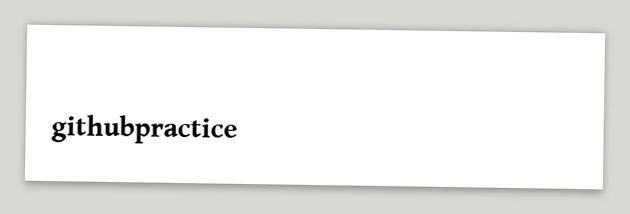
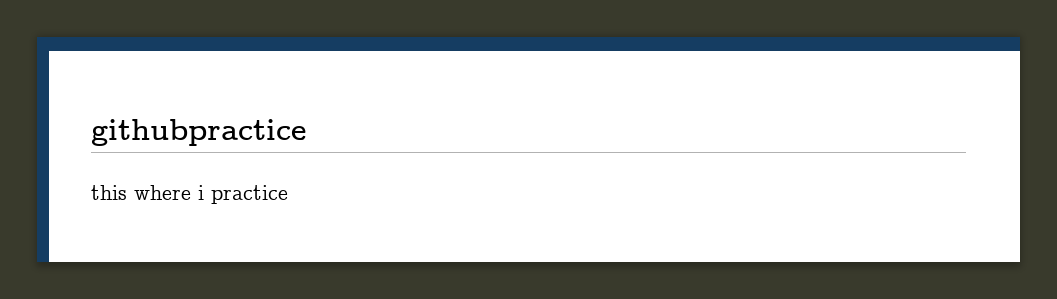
(238, 129) none -> [91,185,288,204] // this where i practice

